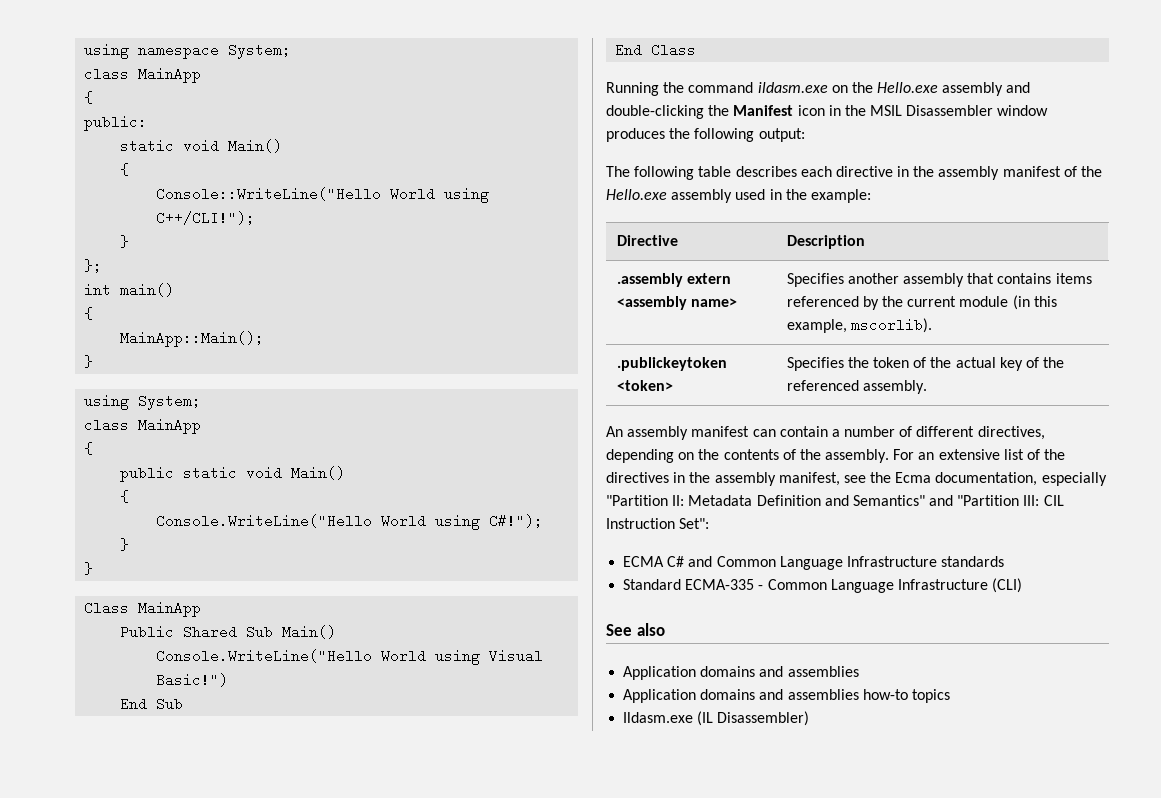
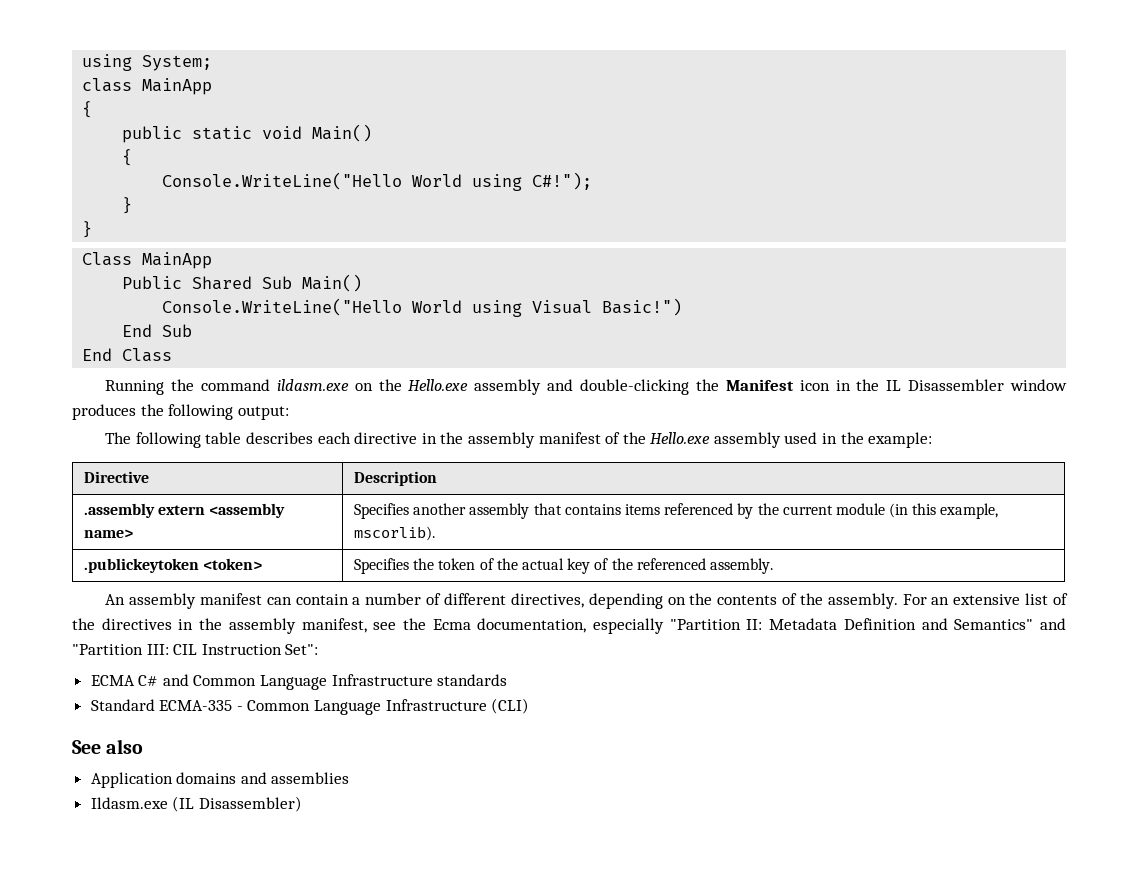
[84,43,292,59] [84,67,202,83] [84,91,94,104] [84,115,148,131] [120,139,283,153] [120,163,130,176] [156,187,490,203] [156,211,256,225] [120,235,130,248] [84,259,103,273] [84,283,175,297] [84,307,94,320] [120,331,265,347] [84,355,94,368] [84,395,130,410] using namespace System; // class MainApp // { // public: // static void Main() // { // Console::WriteLine("Hello World using C++/CLI!"); // } // }; // int main() // { // MainApp::Main(); // } // using -> [82,54,133,71] using
[870,105,903,116] MSIL -> [886,380,902,391] IL
[623,689,950,703] // Application domains and assemblies how-to topics -> (350, 778) none

